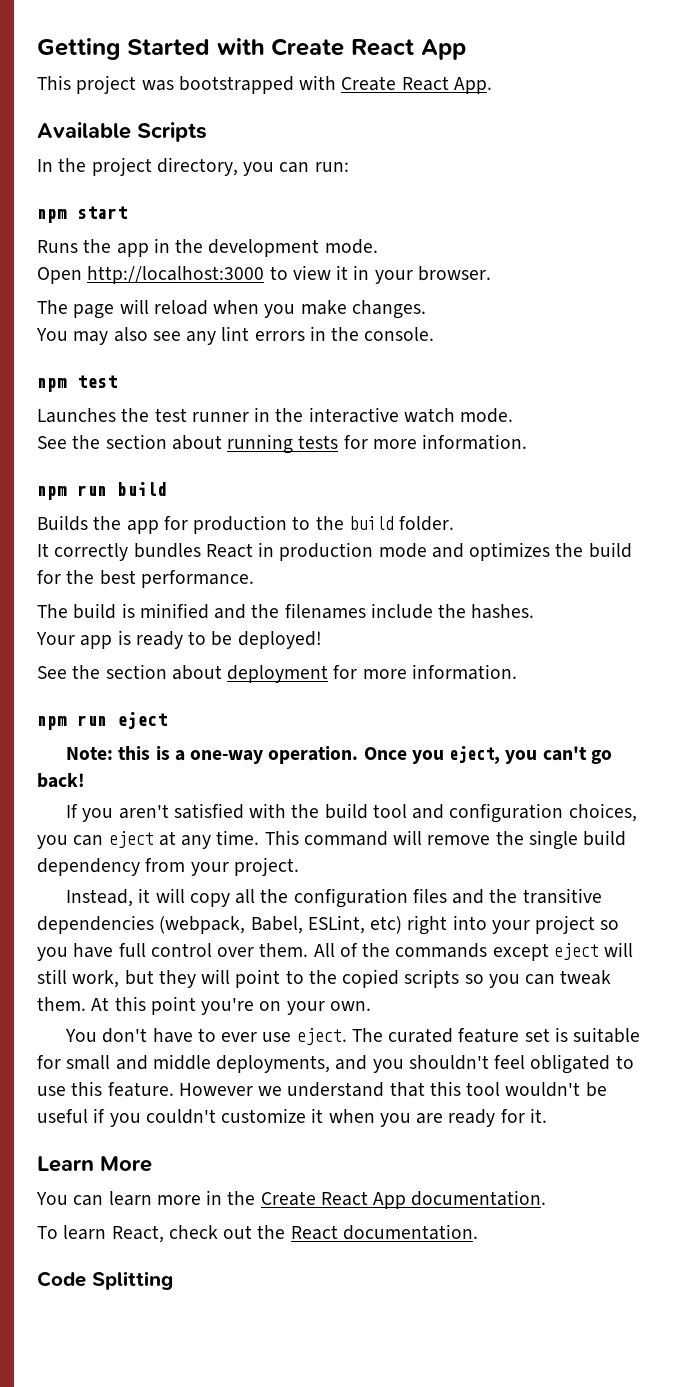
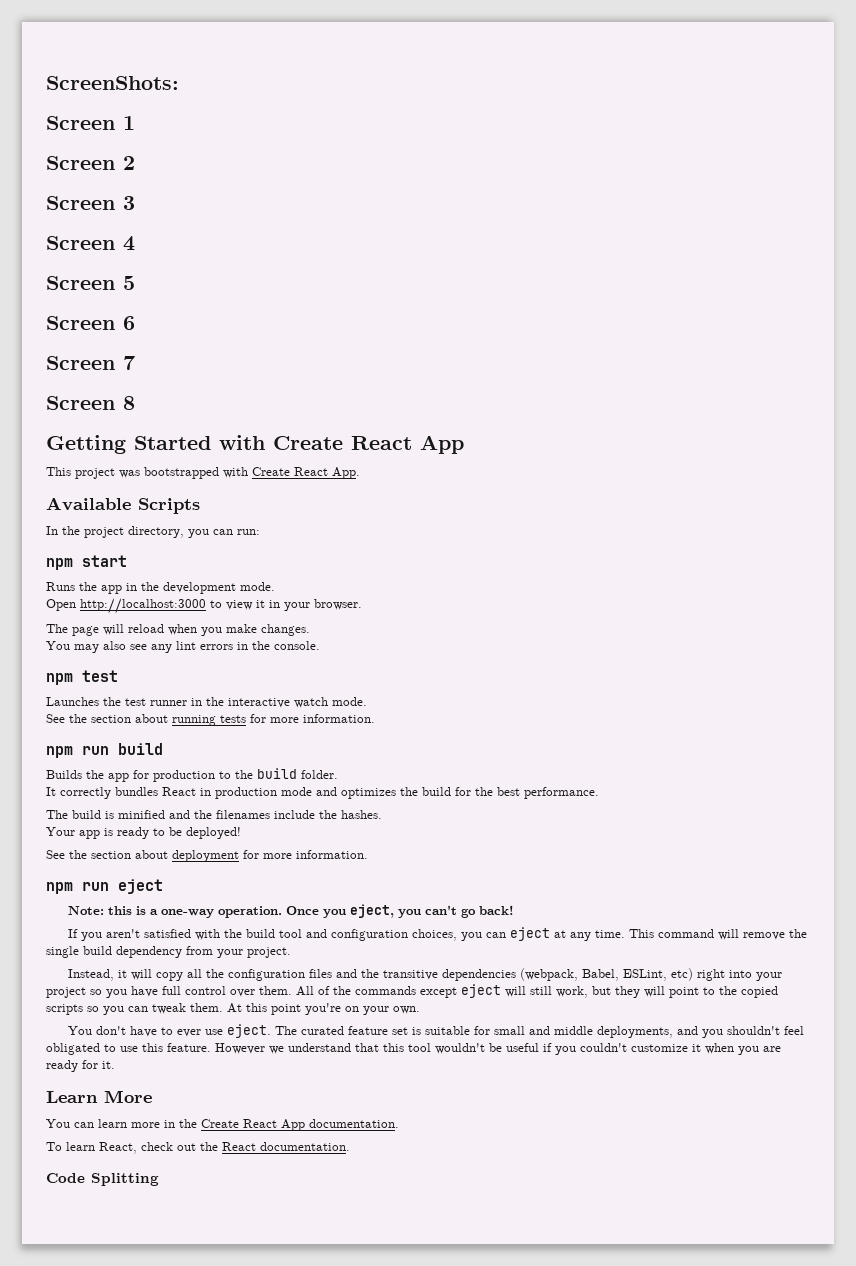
(37, 49) none -> [46,76,179,90] [46,116,135,130] [46,156,135,170] [46,196,135,210] [46,236,135,251] [46,276,135,290] [46,316,135,330] [46,356,135,370] [46,396,135,410] ScreenShots: // Screen 1 // Screen 2 // Screen 3 // Screen 4 // Screen 5 // Screen 6 // Screen 7 // Screen 8 //

